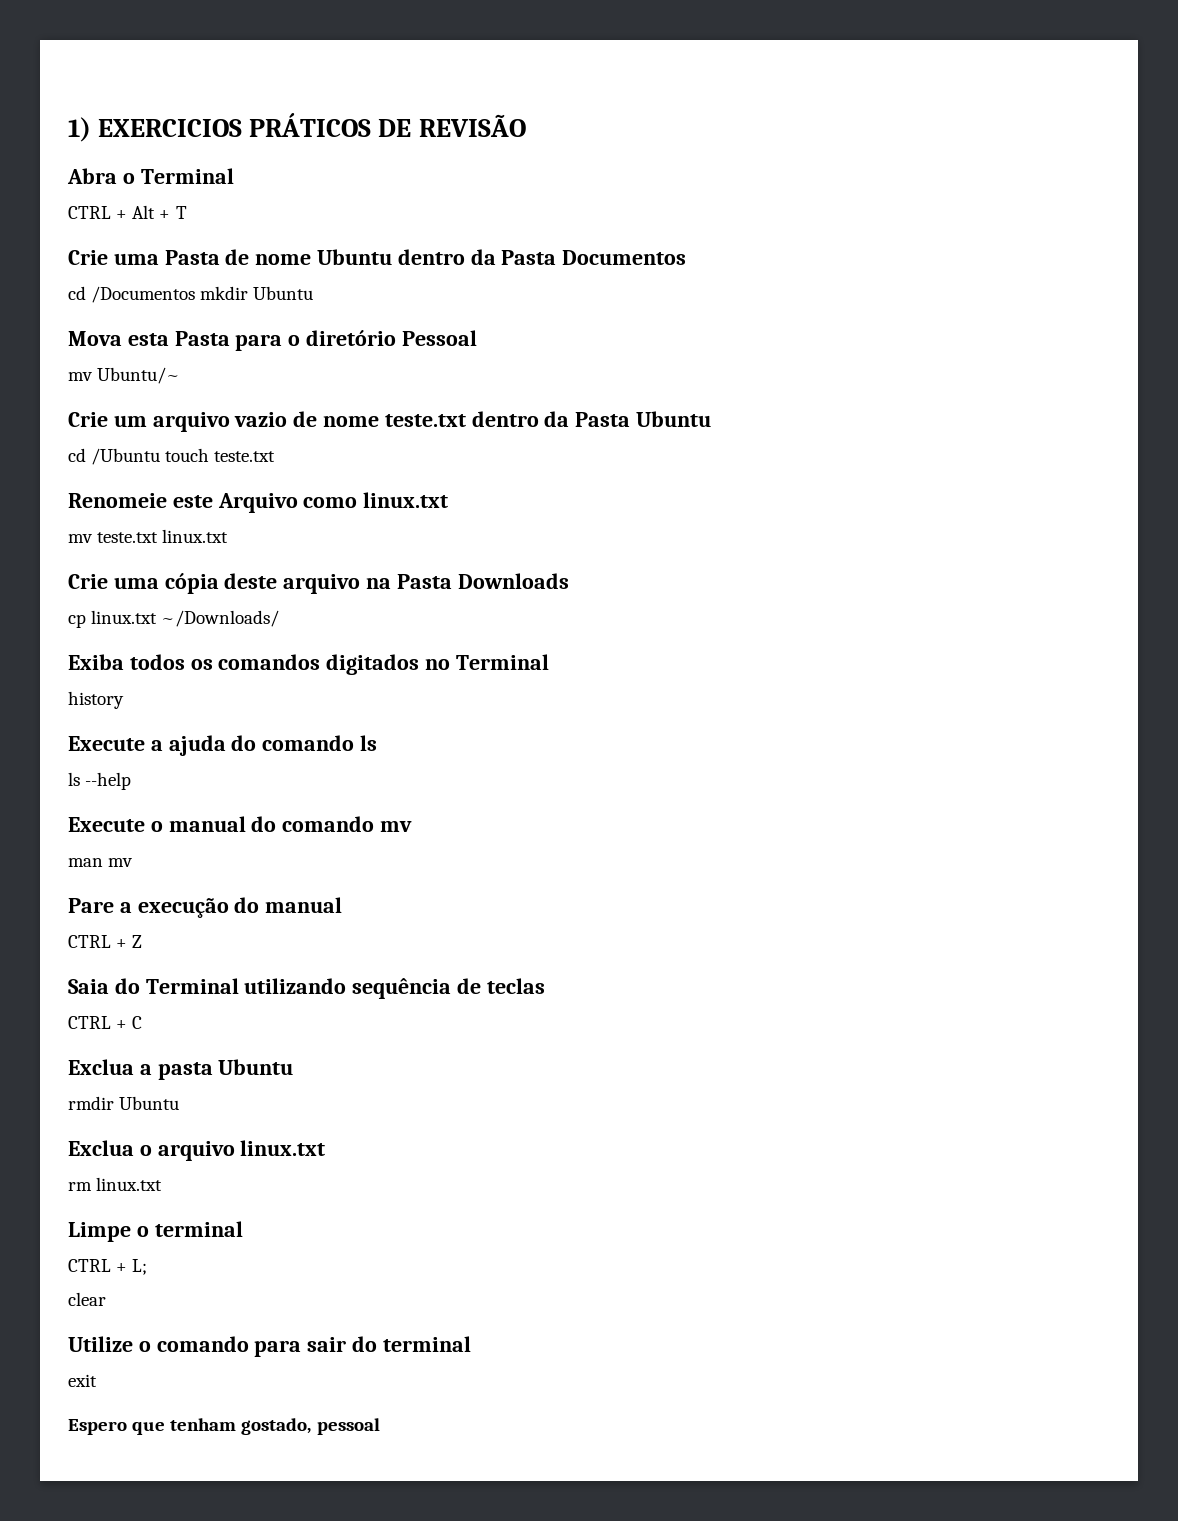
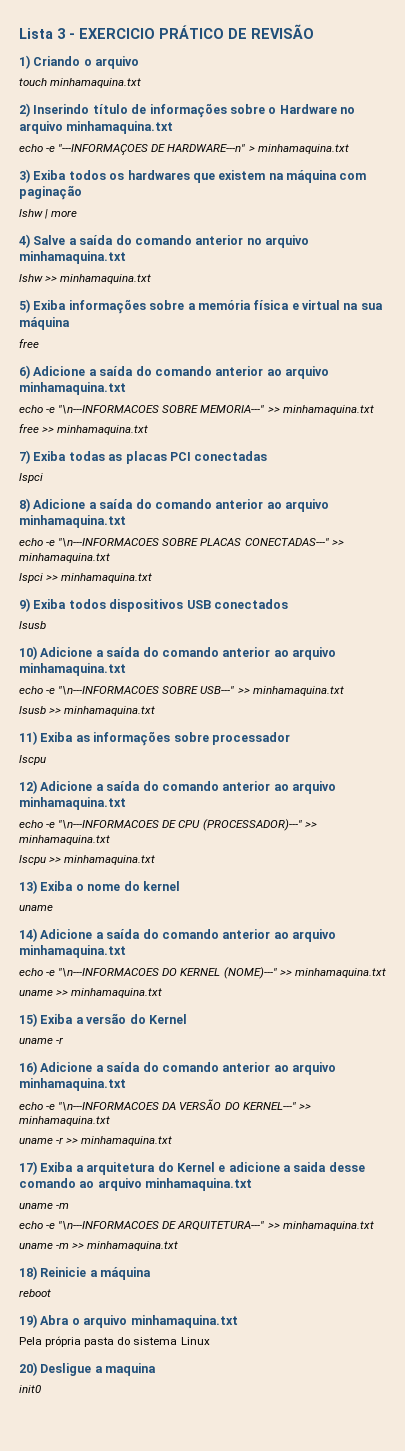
[68,113,526,142] [67,168,234,184] [68,205,187,219] [68,249,687,265] [68,286,314,303] [68,330,477,351] [68,367,181,384] [68,411,712,432] [68,448,276,465] [68,492,449,513] [68,529,229,543] [68,573,569,594] [68,610,280,628] [68,654,549,675] [68,691,124,709] [68,735,378,756] [68,772,132,790] [68,816,413,832] [68,858,134,867] [68,897,343,918] [68,935,143,948] [68,978,545,999] [68,1016,143,1029] [68,1059,294,1080] [68,1096,180,1110] [68,1140,326,1161] [68,1177,163,1191] [68,1221,243,1242] [68,1259,148,1275] [68,1292,106,1306] [68,1336,471,1357] [68,1374,97,1387] [68,1418,380,1435] 1) EXERCICIOS PRÁTICOS DE REVISÃO // Abra o Terminal // CTRL + Alt + T // Crie uma Pasta de nome Ubuntu dentro da Pasta Documentos // cd /Documentos mkdir Ubuntu // Mova esta Pasta para o diretório Pessoal // mv Ubuntu/~ // Crie um arquivo vazio de nome teste.txt dentro da Pasta Ubuntu // cd /Ubuntu touch teste.txt // Renomeie este Arquivo como linux.txt // mv teste.txt linux.txt // Crie uma cópia deste arquivo na Pasta Downloads // cp linux.txt ~/Downloads/ // Exiba todos os comandos digitados no Terminal // history // Execute a ajuda do comando ls // ls --help // Execute o manual do comando mv // man mv // Pare a execução do manual // CTRL + Z // Saia do Terminal utilizando sequência de teclas // CTRL + C // Exclua a pasta Ubuntu // rmdir Ubuntu // Exclua o arquivo linux.txt // rm linux.txt // Limpe o terminal // CTRL + L; // clear // Utilize o comando para sair do terminal // exit // Espero que tenham gostado, pessoal -> [19,24,314,39] [19,55,140,69] [19,78,142,88] [19,103,355,118] [19,121,174,134] [19,144,349,155] [19,169,367,183] [19,185,82,200] [19,209,78,219] [19,234,309,248] [19,251,126,264] [19,274,152,284] [19,299,383,314] [19,317,70,330] [19,339,39,348] [19,365,329,379] [19,382,126,395] [19,405,374,415] [19,424,149,435] [19,450,268,464] [19,473,43,483] [19,498,329,512] [19,515,126,528] [19,538,344,547] [19,553,110,563] [19,573,153,583] [19,598,288,612] [19,621,46,629] [19,646,336,660] [19,663,126,676] [19,686,344,696] [19,706,156,716] [19,731,290,746] [19,755,46,765] [19,780,336,794] [19,797,126,810] [19,819,317,831] [19,835,110,845] [19,855,156,865] [19,880,180,894] [19,905,53,911] [19,928,336,942] [19,945,126,958] [19,967,386,979] [19,988,163,998] [19,1013,187,1027] [19,1037,65,1044] [19,1061,336,1075] [19,1078,126,1091] [19,1099,311,1111] [19,1116,110,1126] [19,1136,173,1146] [19,1161,365,1175] [19,1178,253,1191] [19,1203,70,1209] [19,1221,374,1231] [19,1241,179,1251] [19,1266,152,1280] [19,1289,51,1297] [19,1314,238,1328] [19,1336,210,1347] [19,1362,157,1376] [19,1385,41,1393] Lista 3 - EXERCICIO PRÁTICO DE REVISÃO // 1) Criando o arquivo // touch minhamaquina.txt // 2) Inserindo título de informações sobre o Hardware no arquivo minhamaquina.txt // echo -e "---INFORMAÇOES DE HARDWARE---n" > minhamaquina.txt // 3) Exiba todos os hardwares que existem na máquina com paginação // lshw | more // 4) Salve a saída do comando anterior no arquivo minhamaquina.txt // lshw >> minhamaquina.txt // 5) Exiba informações sobre a memória física e virtual na sua máquina // free // 6) Adicione a saída do comando anterior ao arquivo minhamaquina.txt // echo -e "\n---INFORMACOES SOBRE MEMORIA---" >> minhamaquina.txt // free >> minhamaquina.txt // 7) Exiba todas as placas PCI conectadas // lspci // 8) Adicione a saída do comando anterior ao arquivo minhamaquina.txt // echo -e "\n---INFORMACOES SOBRE PLACAS CONECTADAS---" >> minhamaquina.txt // lspci >> minhamaquina.txt // 9) Exiba todos dispositivos USB conectados // lsusb // 10) Adicione a saída do comando anterior ao arquivo minhamaquina.txt // echo -e "\n---INFORMACOES SOBRE USB---" >> minhamaquina.txt // lsusb >> minhamaquina.txt // 11) Exiba as informações sobre processador // lscpu // 12) Adicione a saída do comando anterior ao arquivo minhamaquina.txt // echo -e "\n---INFORMACOES DE CPU (PROCESSADOR)---" >> minhamaquina.txt // lscpu >> minhamaquina.txt // 13) Exiba o nome do kernel // uname // 14) Adicione a saída do comando anterior ao arquivo minhamaquina.txt // echo -e "\n---INFORMACOES DO KERNEL (NOME)---" >> minhamaquina.txt // uname >> minhamaquina.txt // 15) Exiba a versão do Kernel // uname -r // 16) Adicione a saída do comando anterior ao arquivo minhamaquina.txt // echo -e "\n---INFORMACOES DA VERSÃO DO KERNEL---" >> minhamaquina.txt // uname -r >> minhamaquina.txt // 17) Exiba a arquitetura do Kernel e adicione a saida desse comando ao arquivo minhamaquina.txt // uname -m // echo -e "\n---INFORMACOES DE ARQUITETURA---" >> minhamaquina.txt // uname -m >> minhamaquina.txt // 18) Reinicie a máquina // reboot // 19) Abra o arquivo minhamaquina.txt // Pela própria pasta do sistema Linux // 20) Desligue a maquina // init0

